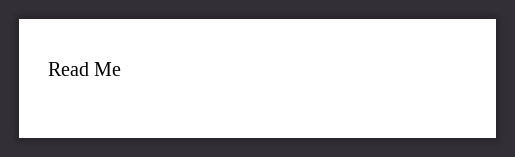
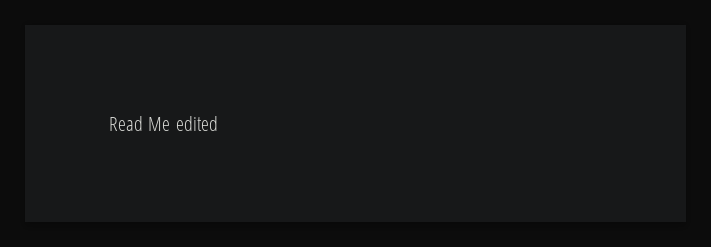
(122, 69) none -> [175,116,218,131] edited

